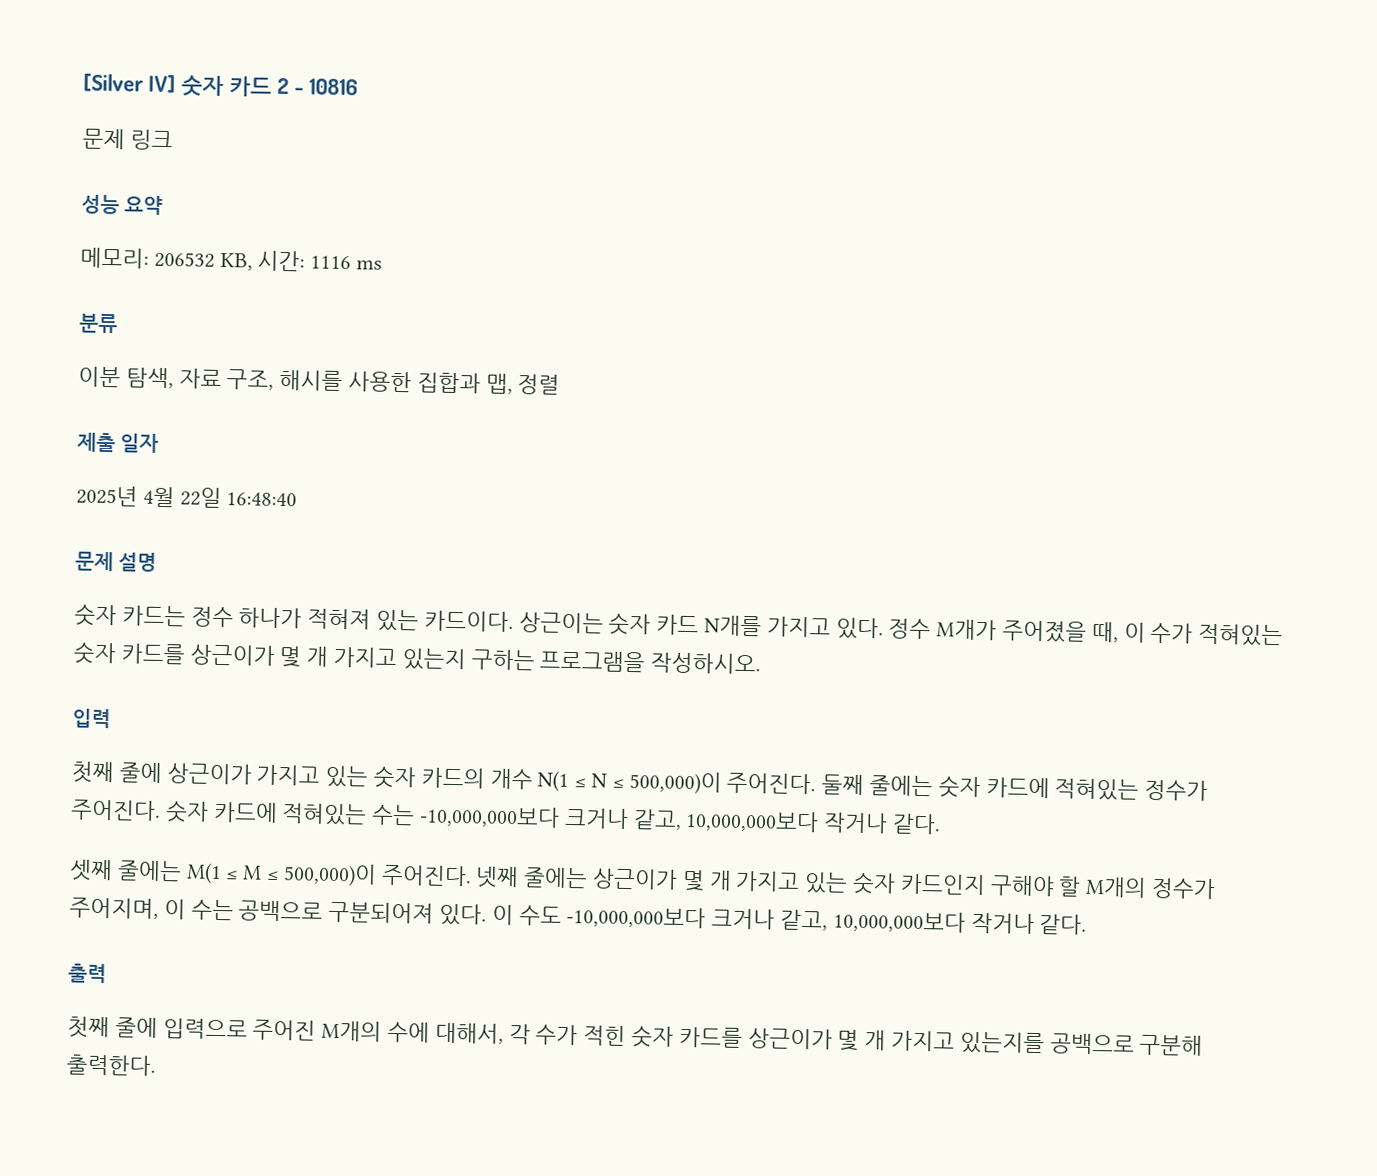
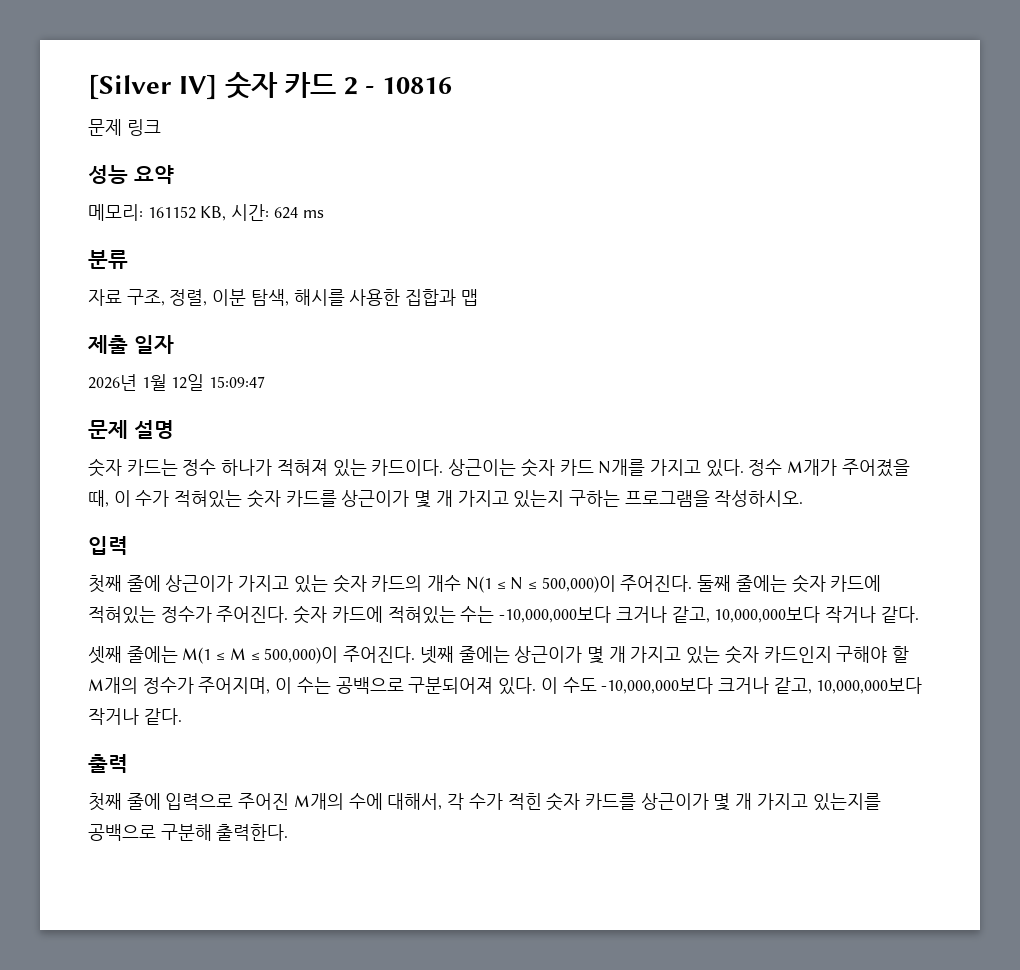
[153,251,215,268] 206532 -> [147,206,196,219] 161152
[310,255,352,270] 1116 -> [273,207,298,219] 624
[78,366,275,390] 이분 탐색, 자료 구조, -> [88,289,289,306] 자료 구조, 정렬, 이분 탐색,
[485,373,561,395] 맵, 정렬 -> [460,289,478,306] 맵
[76,485,298,508] 2025년 4월 22일 16:48:40 -> [88,374,266,391] 2026년 1월 12일 15:09:47

